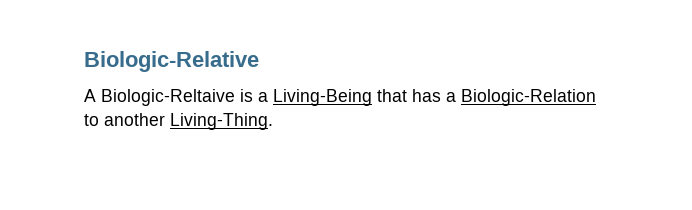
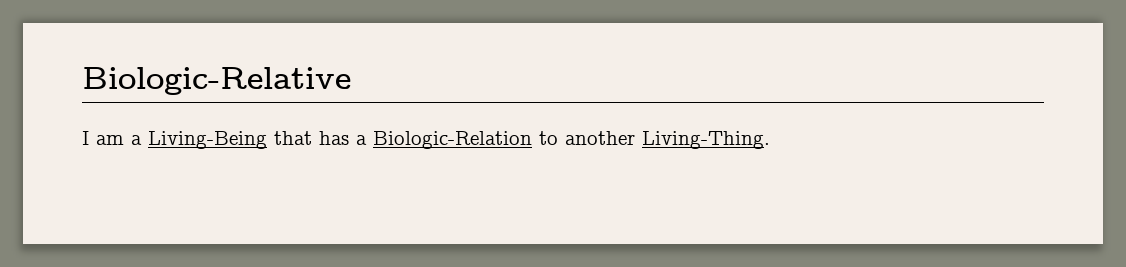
[84,89,253,106] A Biologic-Reltaive is -> [82,131,124,145] I am

